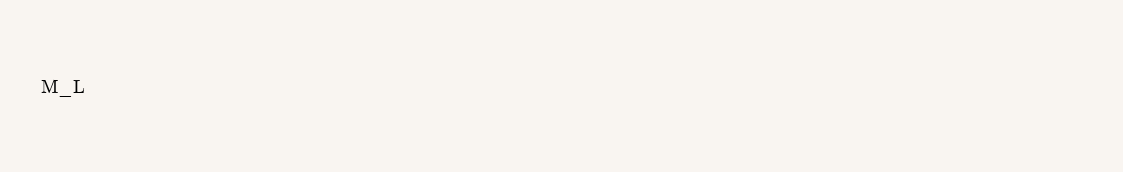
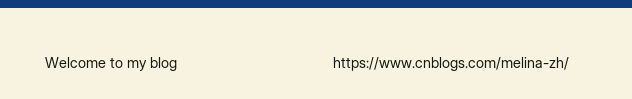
[41,79,85,97] M_L -> [45,57,569,71] Welcome to my blog https://www.cnblogs.com/melina-zh/

